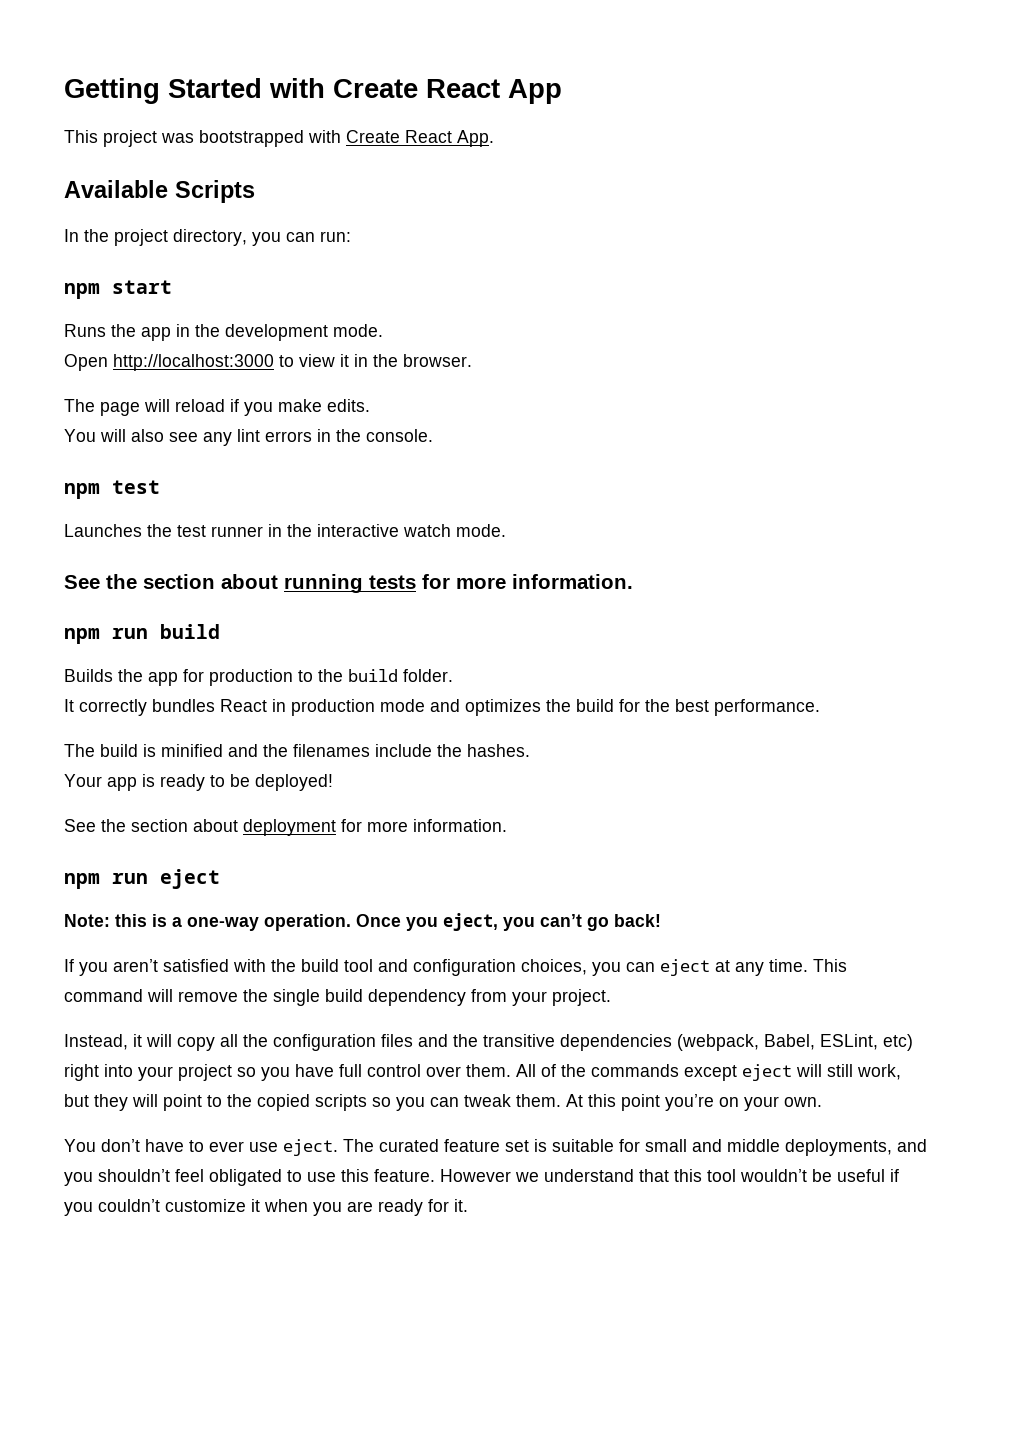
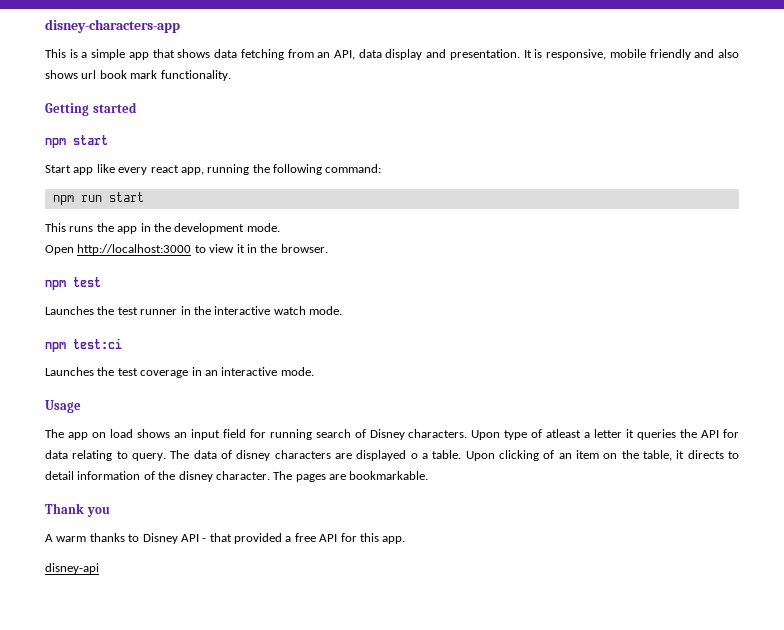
[64,78,562,104] [64,130,494,147] [64,180,255,203] [64,229,351,246] [64,280,172,299] [64,324,106,337] Getting Started with Create React App // This project was bootstrapped with Create React App. // Available Scripts // In the project directory, you can run: // npm start // Runs -> [45,19,180,33] [45,49,740,60] [45,70,231,81] [45,102,137,116] [45,135,108,148] [45,164,382,175] [52,192,144,205] [45,223,94,232] disney-characters-app // This is a simple app that shows data fetching from an API, data display and presentation. It is responsive, mobile friendly and also shows url book mark functionality. // Getting started // npm start // Start app like every react app, running the following command: // npm run start // This runs
[64,399,370,416] [64,429,433,446] // The page will reload if you make edits. // You will also see any lint errors in the console. -> (328, 248) none
[64,574,633,593] [64,624,220,644] [64,669,453,686] [64,699,820,716] [64,744,530,757] [64,774,333,791] [64,819,507,836] [64,869,220,889] [64,913,661,931] [64,959,847,976] [64,989,611,1006] [64,1034,913,1051] [64,1064,901,1081] [64,1094,822,1111] [64,1139,927,1156] [64,1169,899,1186] [64,1199,468,1216] See the section about running tests for more information. // npm run build // Builds the app for production to the build folder. // It correctly bundles React in production mode and optimizes the build for the best performance. // The build is minified and the filenames include the hashes. // Your app is ready to be deployed! // See the section about deployment for more information. // npm run eject // Note: this is a one-way operation. Once you eject, you can’t go back! // If you aren’t satisfied with the build tool and configuration choices, you can eject at any time. This command will remove the single build dependency from your project. // Instead, it will copy all the configuration files and the transitive dependencies (webpack, Babel, ESLint, etc) right into your project so you have full control over them. All of the commands except eject will still work, but they will point to the copied scripts so you can tweak them. At this point you’re on your own. // You don’t have to ever use eject. The curated feature set is suitable for small and middle deployments, and you shouldn’t feel obligated to use this feature. However we understand that this tool wouldn’t be useful if you couldn’t customize it when you are ready for it. -> [45,338,122,352] [45,367,314,378] [45,400,81,413] [45,429,740,440] [45,450,740,461] [45,471,429,482] [45,503,110,517] [45,533,406,544] [45,563,99,574] npm test:ci // Launches the test coverage in an interactive mode. // Usage // The app on load shows an input field for running search of Disney characters. Upon type of atleast a letter it queries the API for data relating to query. The data of disney characters are displayed o a table. Upon clicking of an item on the table, it directs to detail information of the disney character. The pages are bookmarkable. // Thank you // A warm thanks to Disney API - that provided a free API for this app. // disney-api

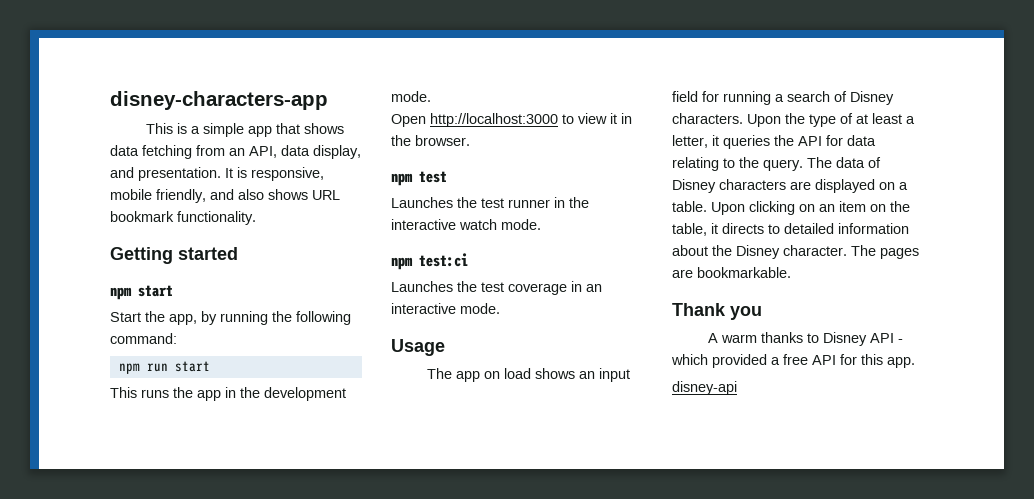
[385,49,423,60] display -> [313,145,361,159] display,
[649,49,691,60] friendly -> [156,189,206,203] friendly,
[81,70,158,79] url book mark -> [312,190,340,200] [110,211,174,222] URL bookmark
[73,164,204,175] app like every react app, -> [145,311,217,325] the app, by
(312, 434) none -> [775,94,784,102] a
(501, 435) none -> [785,113,805,124] the
[546,429,623,438] atleast a letter -> [856,113,915,124] [672,135,708,148] at least a letter,
(128, 455) none -> [739,157,759,168] the
[236,450,271,461] disney -> [672,179,716,193] Disney
[410,453,418,459] o -> [879,182,895,190] on
[543,450,555,459] of -> [799,204,815,212] on
[45,471,213,482] detail information of the disney -> [784,223,909,234] [672,245,780,259] detailed information about the Disney
[209,533,232,542] that -> [671,354,708,365] which

